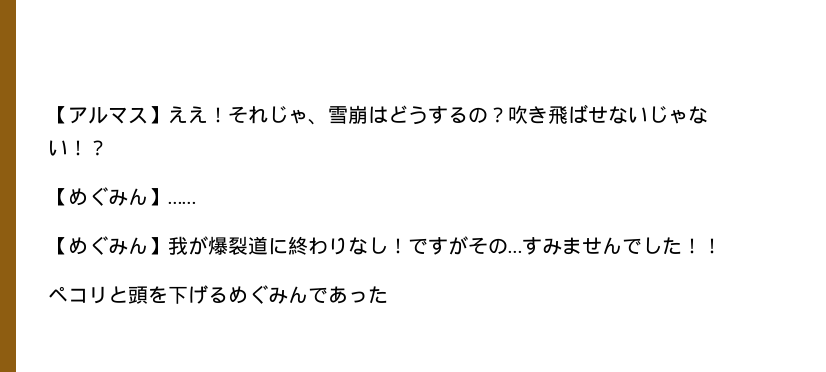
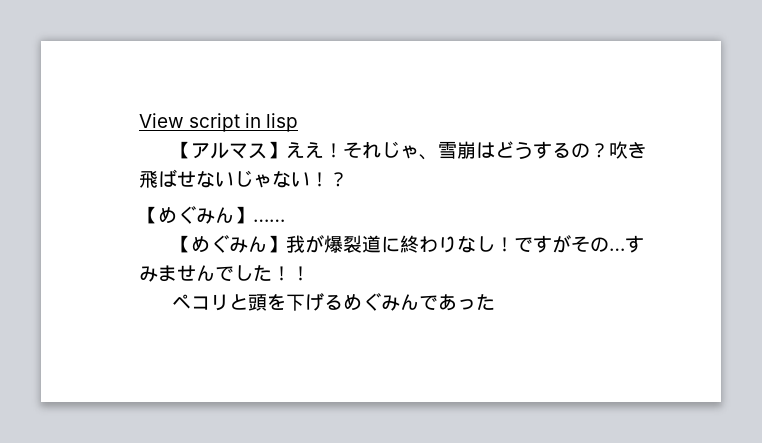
(48, 115) none -> [139,113,299,132] View script in lisp //

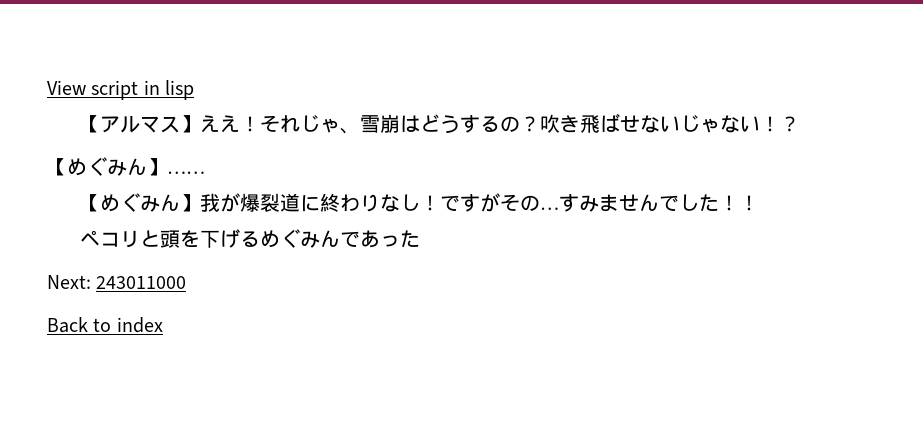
(496, 302) none -> [47,275,187,289] [47,317,163,333] // Next: 243011000 // Back to index

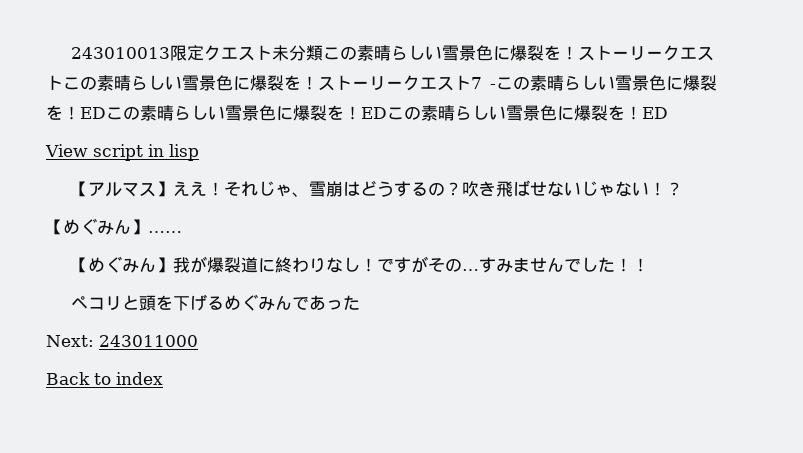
(47, 87) none -> [71,45,715,61] [46,75,717,91] [46,105,668,121] 243010013限定クエスト未分類この素晴らしい雪景色に爆裂を！ストーリークエストこの素晴らしい雪景色に爆裂を！ストーリークエスト7 -この素晴らしい雪景色に爆裂を！EDこの素晴らしい雪景色に爆裂を！EDこの素晴らしい雪景色に爆裂を！ED //

